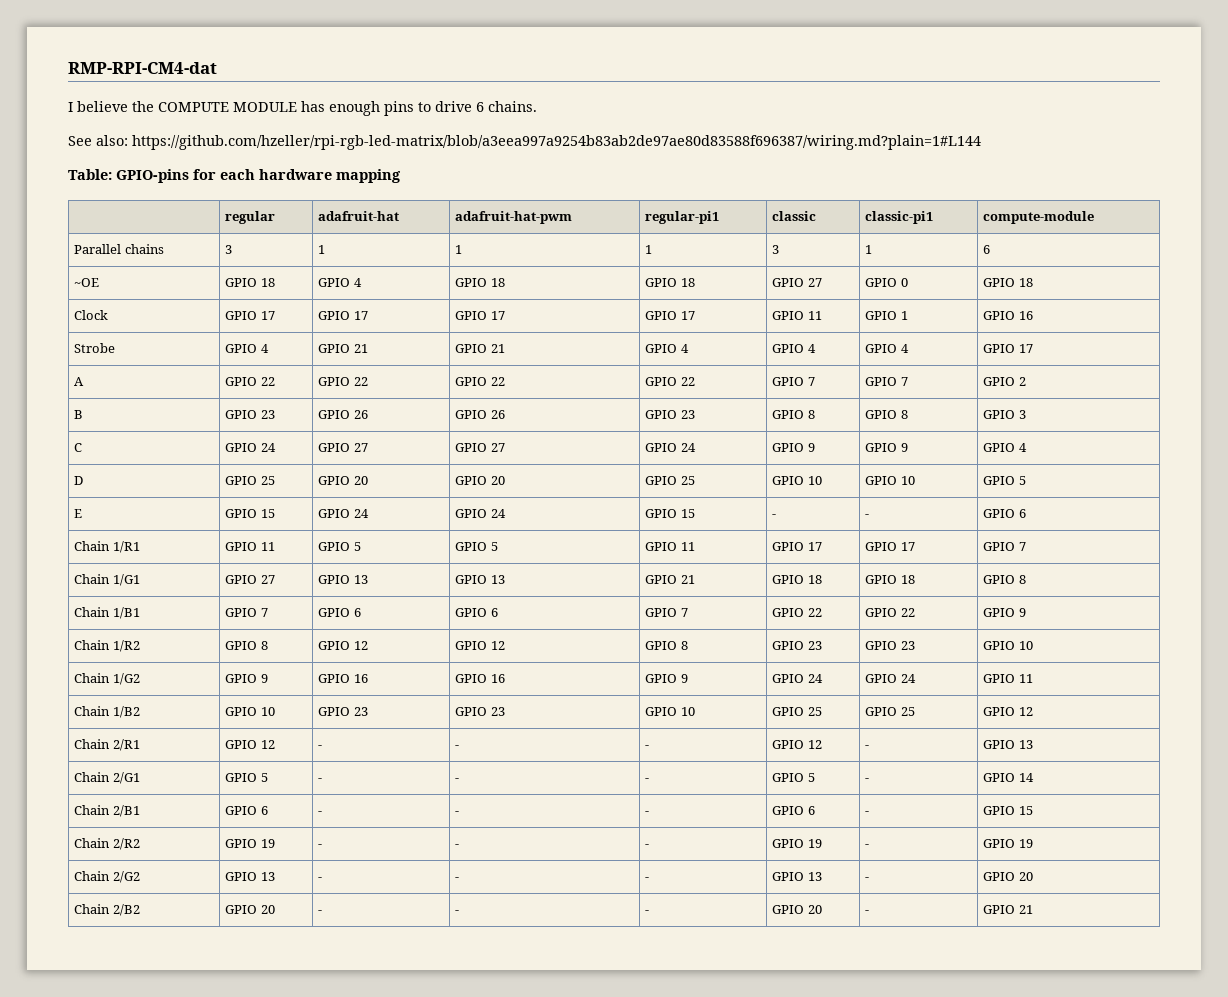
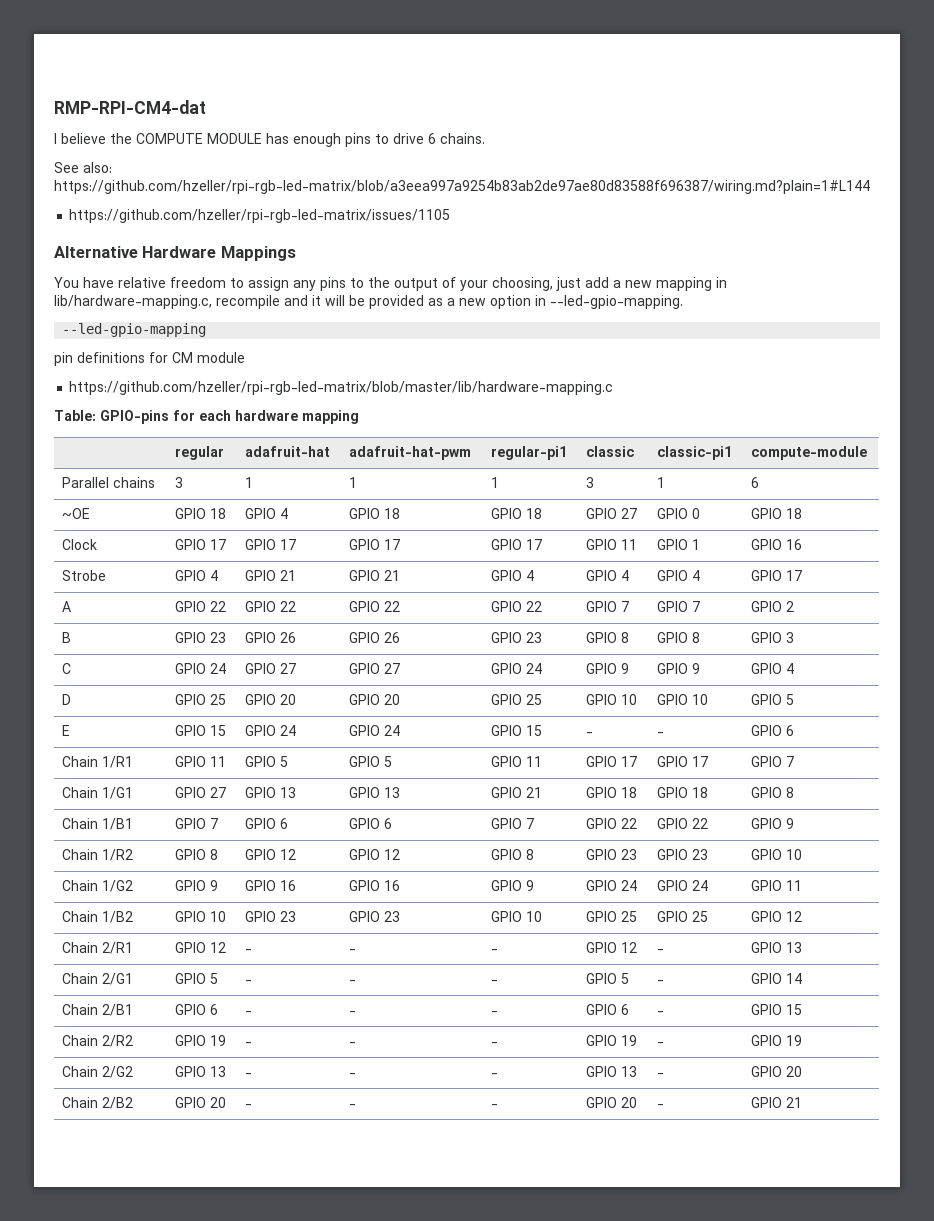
(981, 142) none -> [69,209,451,223] [54,246,296,261] [54,277,727,291] [54,295,683,309] [62,323,207,337] [54,352,245,366] [69,381,614,395] // https://github.com/hzeller/rpi-rgb-led-matrix/issues/1105 // Alternative Hardware Mappings // You have relative freedom to assign any pins to the output of your choosing, just add a new mapping in lib/hardware-mapping.c, recompile and it will be provided as a new option in --led-gpio-mapping. // --led-gpio-mapping // pin definitions for CM module // https://github.com/hzeller/rpi-rgb-led-matrix/blob/master/lib/hardware-mapping.c

